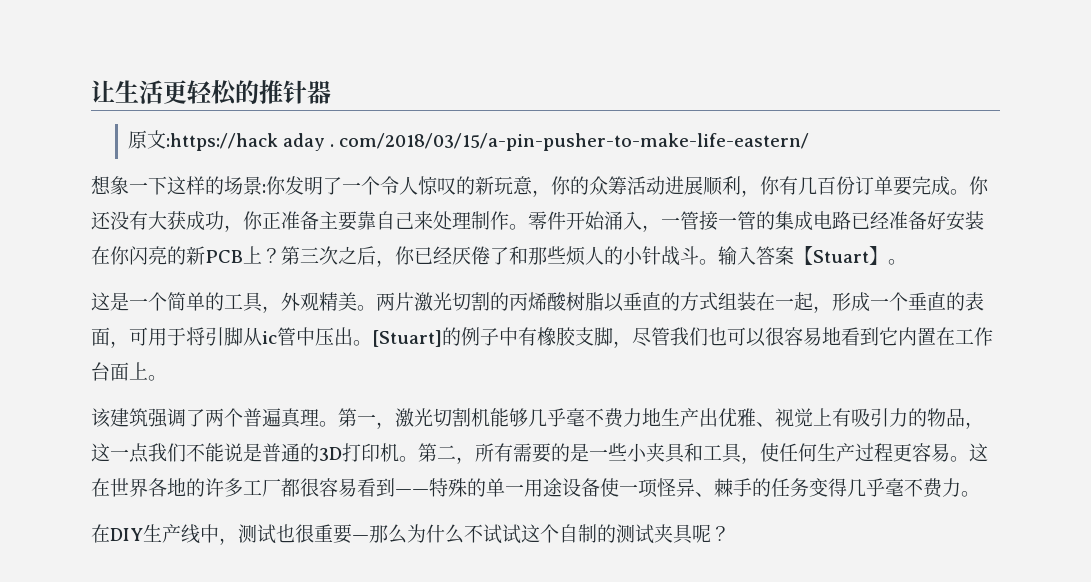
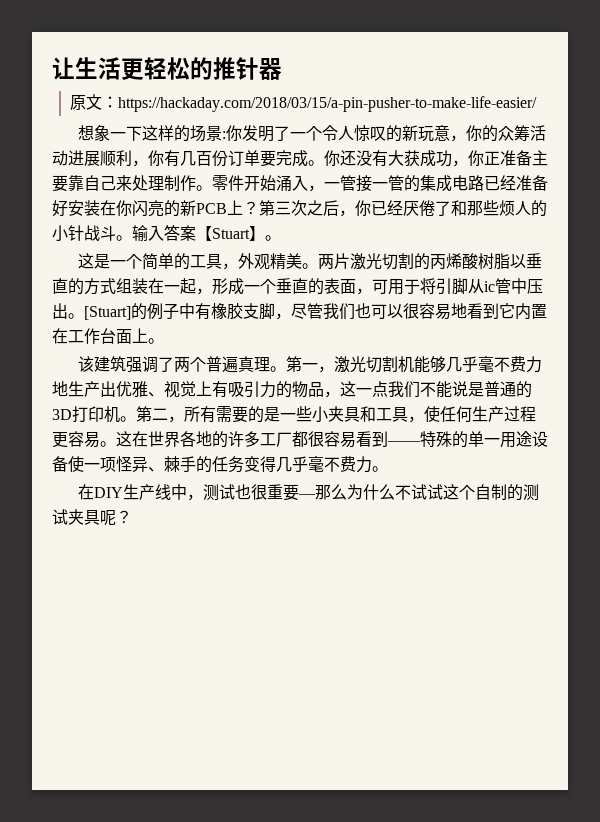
[166,133,810,151] :https://hack aday . com/2018/03/15/a-pin-pusher-to-make-life-eastern/ -> [101,96,537,112] ：https://hackaday.com/2018/03/15/a-pin-pusher-to-make-life-easier/

